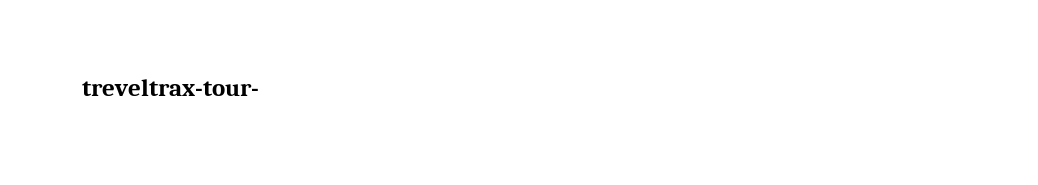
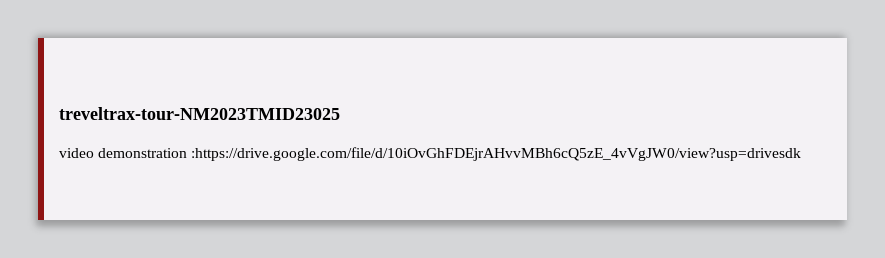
[82,79,259,96] treveltrax-tour- -> [59,107,340,120] [59,147,802,161] treveltrax-tour-NM2023TMID23025 // video demonstration :https://drive.google.com/file/d/10iOvGhFDEjrAHvvMBh6cQ5zE_4vVgJW0/view?usp=drivesdk

